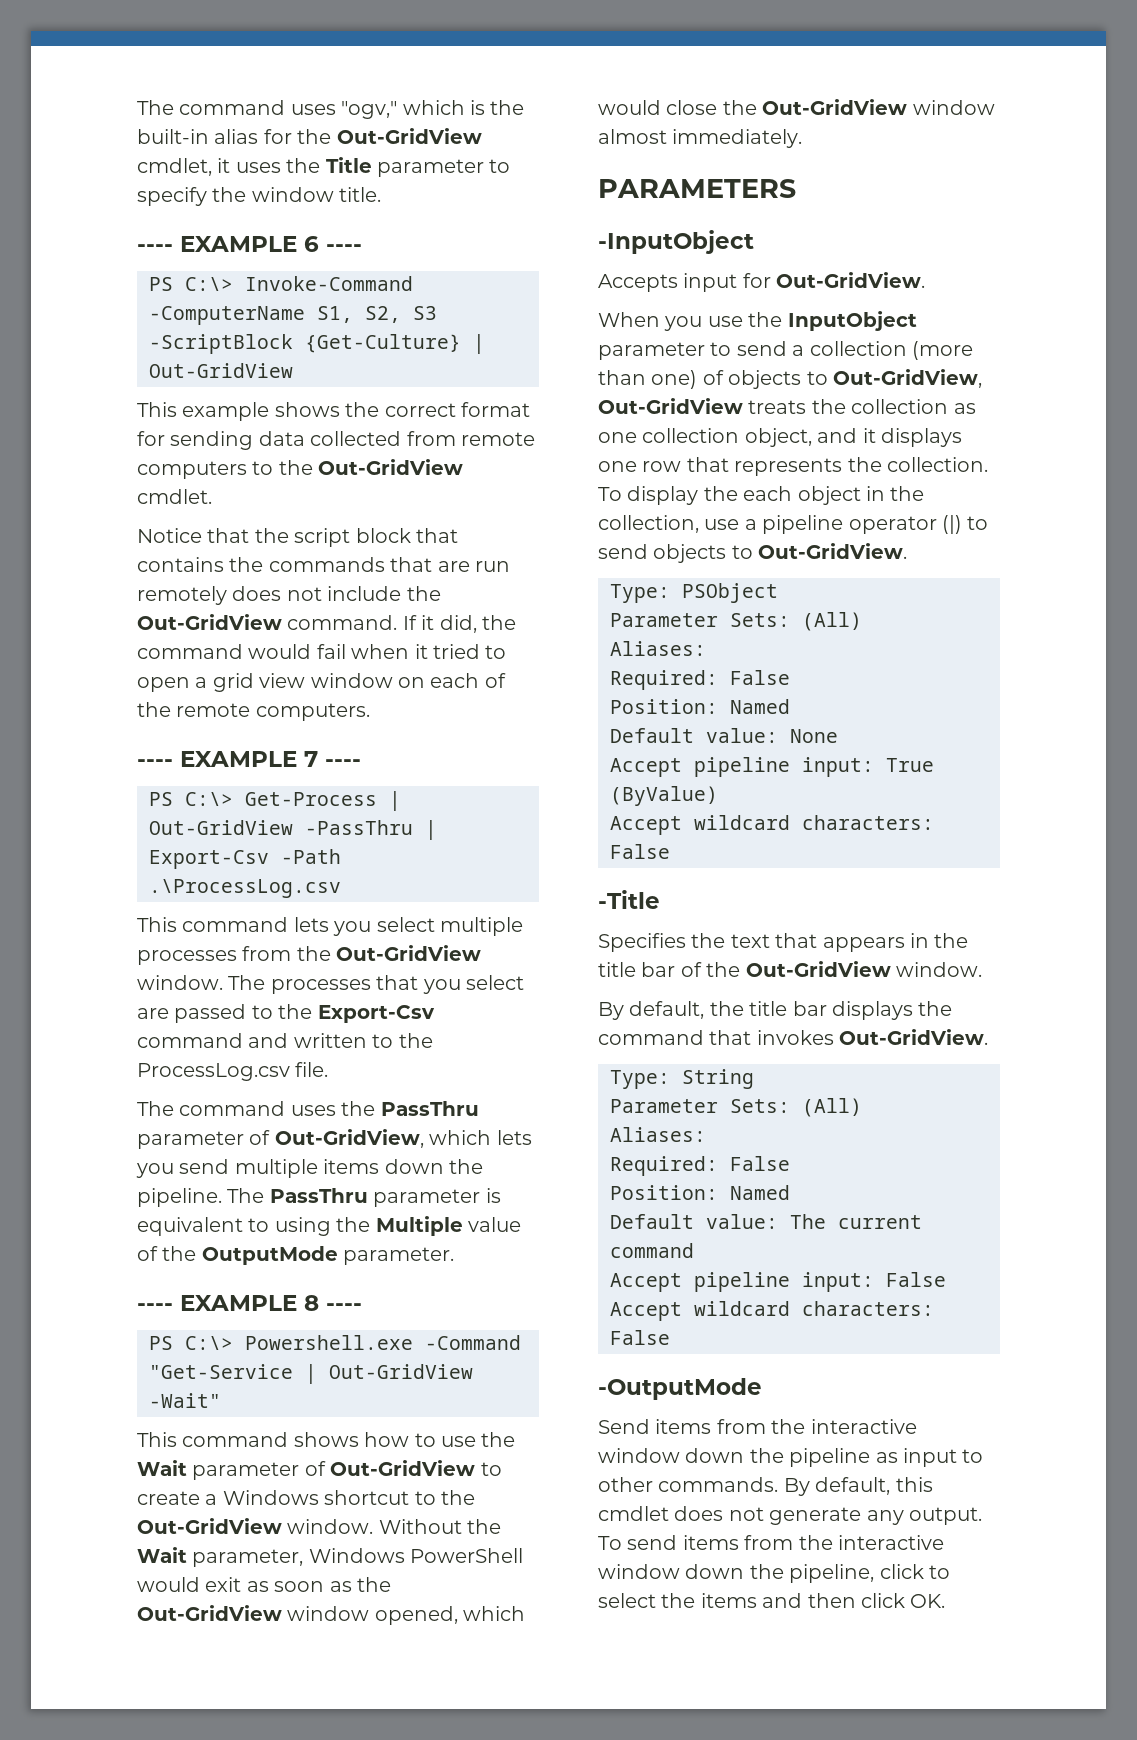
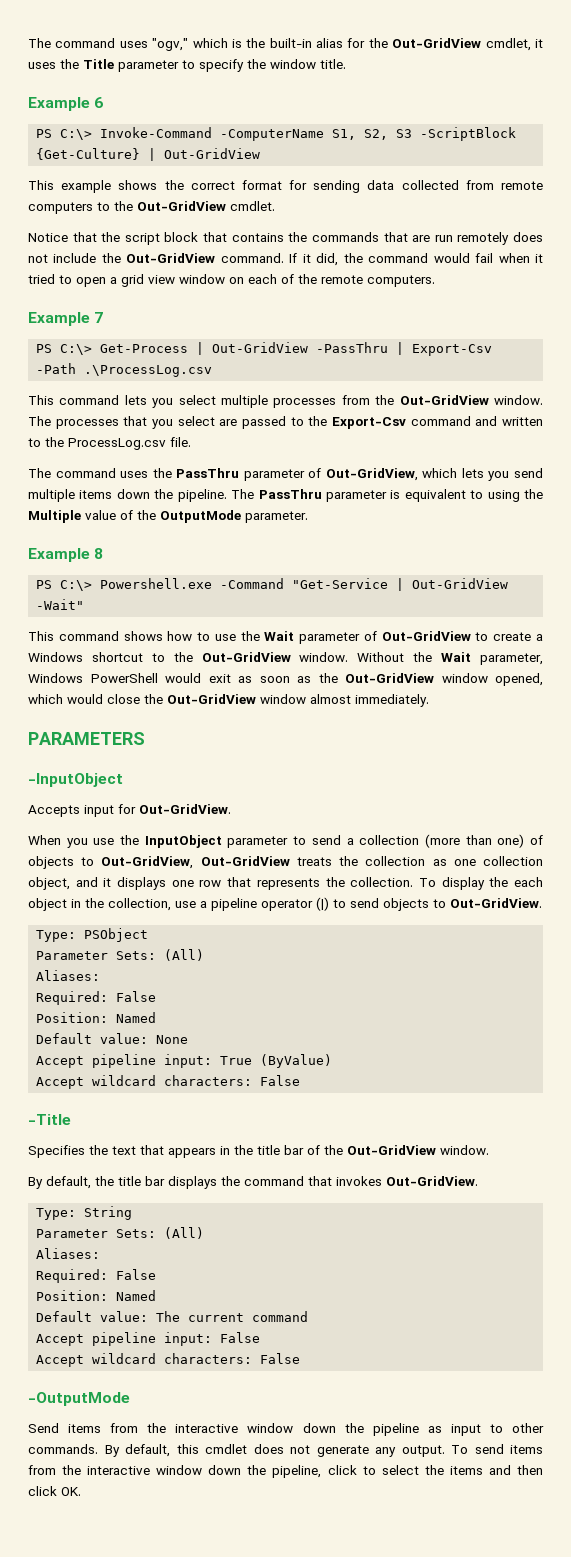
[137,236,297,252] ---- EXAMPLE -> [28,97,90,111] Example
[326,244,362,252] ---- -> (104, 102) none
[137,751,297,767] ---- EXAMPLE -> [28,312,90,326] Example
[325,759,361,767] ---- -> (104, 317) none
[137,1295,297,1311] ---- EXAMPLE -> [28,548,90,562] Example
[326,1303,362,1311] ---- -> (104, 553) none

